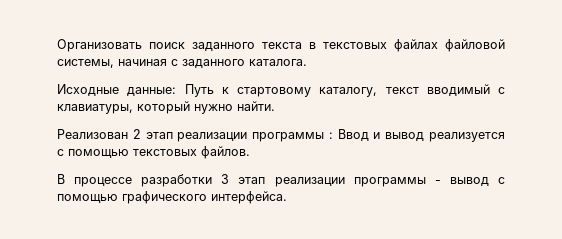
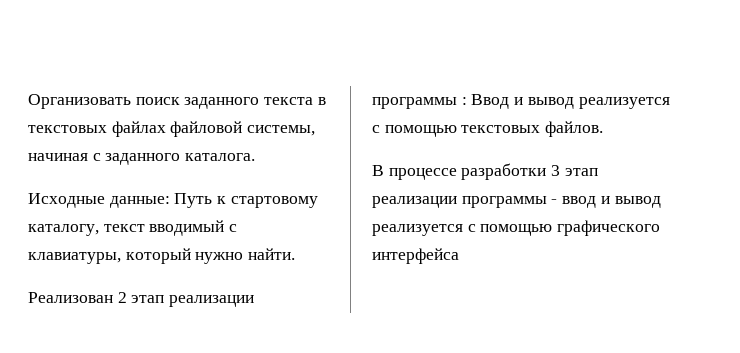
[449,177,489,186] вывод -> [562,196,661,208] [372,224,463,236] ввод и вывод реализуется
[211,191,287,204] интерфейса. -> [372,248,459,264] интерфейса

